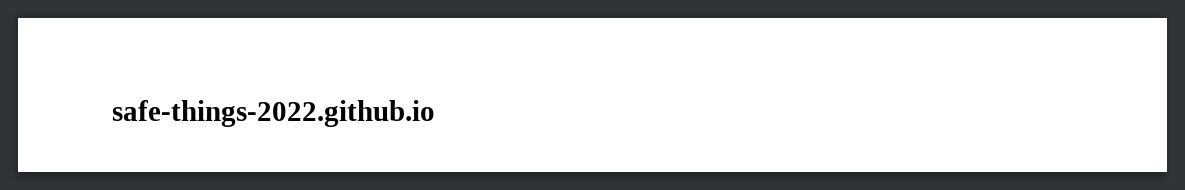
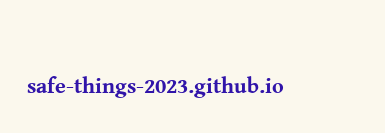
[112,100,435,127] safe-things-2022.github.io -> [27,76,284,98] safe-things-2023.github.io

